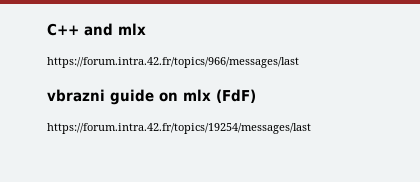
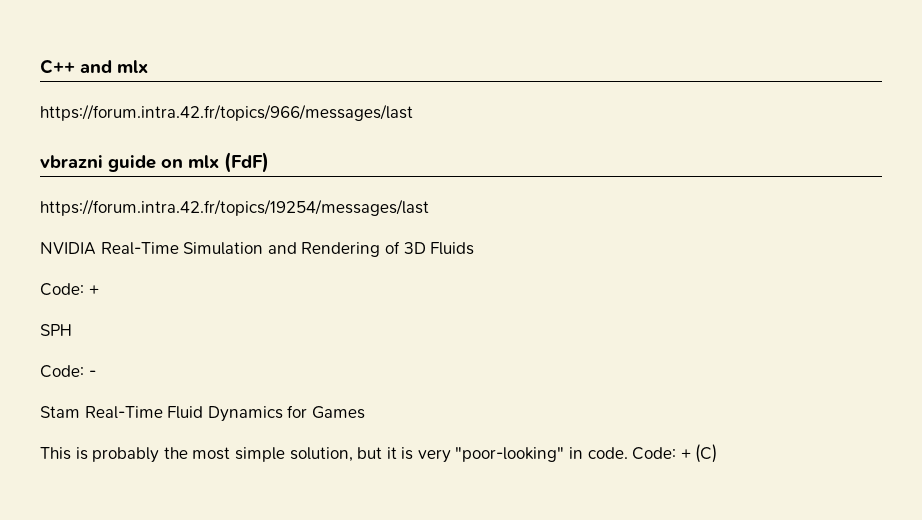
(311, 128) none -> [40,241,475,257] [40,283,99,296] [40,324,72,336] [40,365,96,378] [40,405,365,422] [40,444,718,463] // NVIDIA Real-Time Simulation and Rendering of 3D Fluids // Code: + // SPH // Code: - // Stam Real-Time Fluid Dynamics for Games // This is probably the most simple solution, but it is very "poor-looking" in code. Code: + (C)

